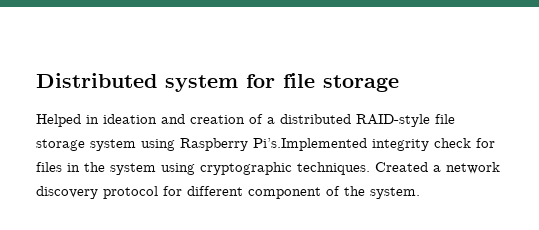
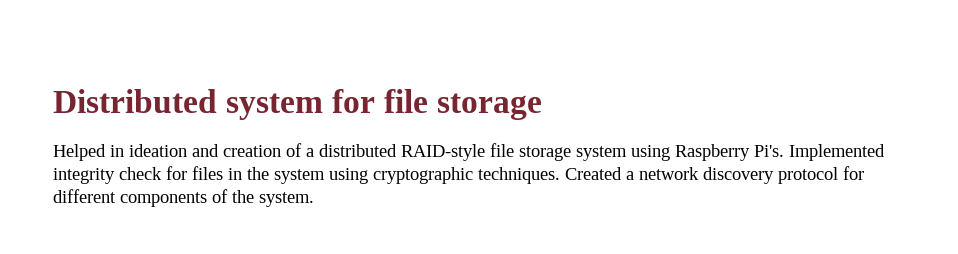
[253,138,367,151] Pi’s.Implemented -> [754,144,885,161] Pi's. Implemented
[248,187,321,199] component -> [120,192,207,207] components

